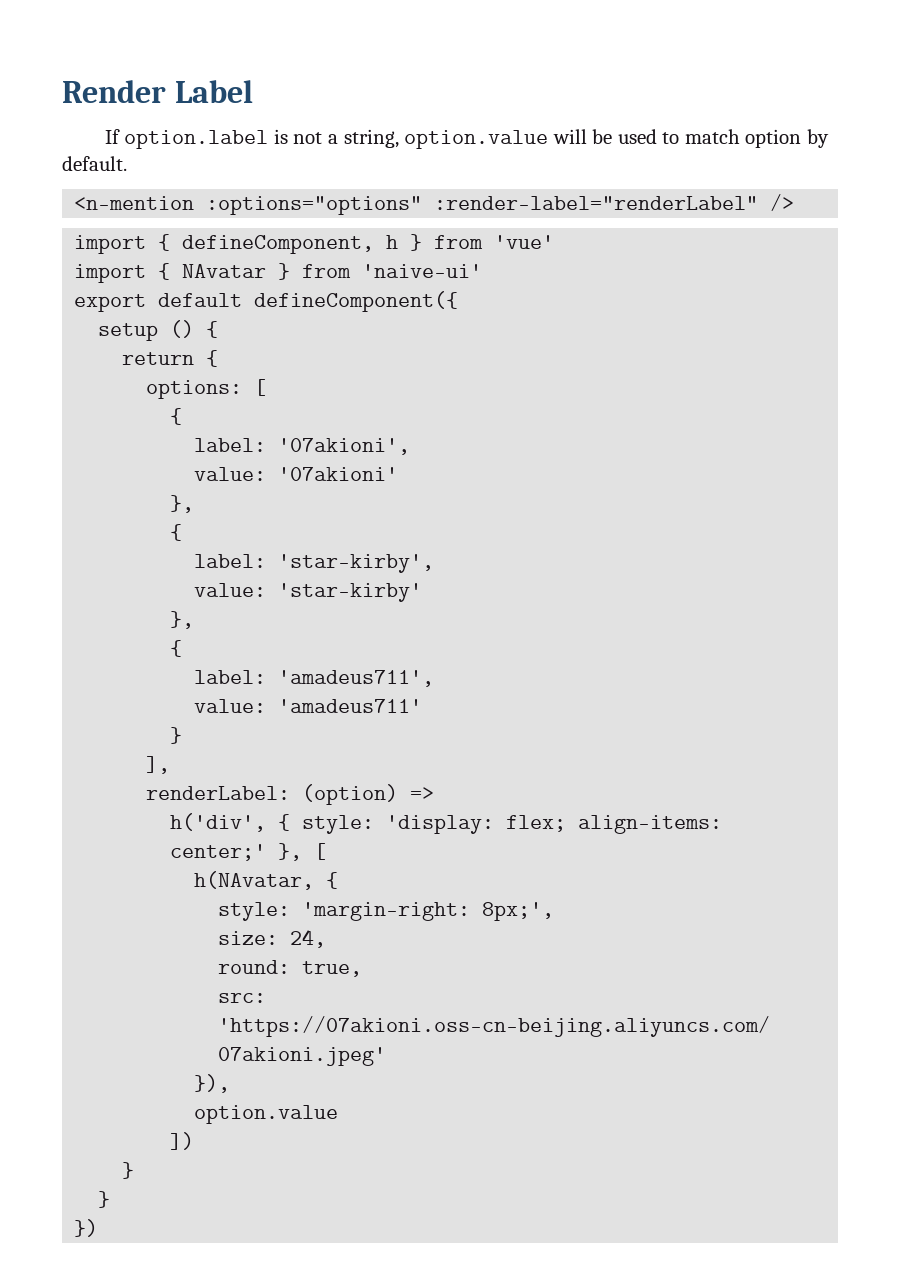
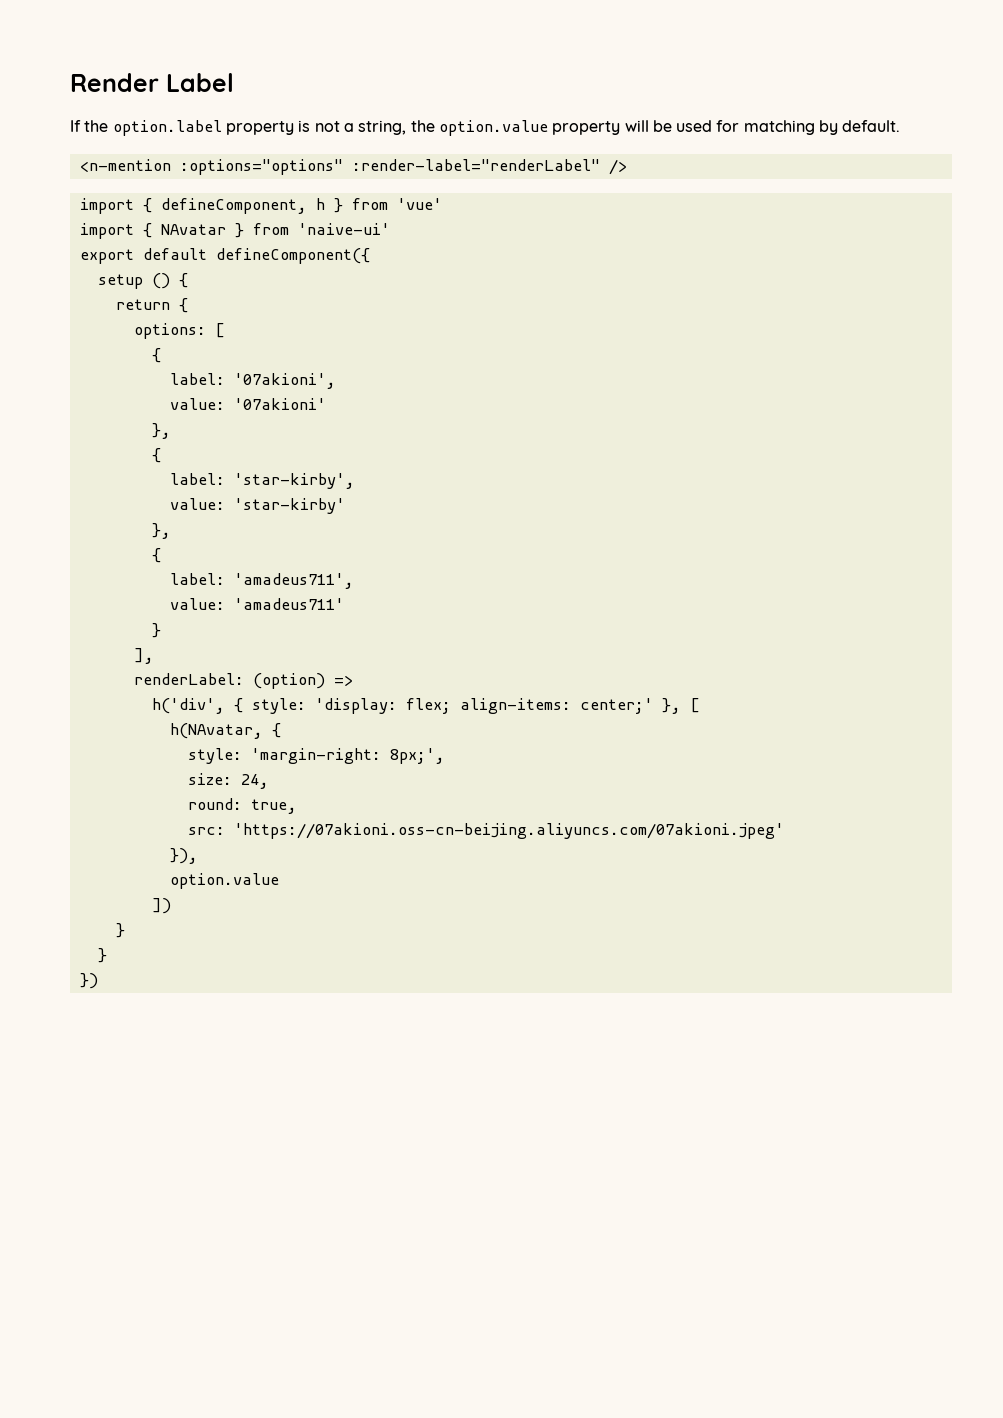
[124,130,269,149] option.label -> [84,120,294,136] the option.label property
[404,129,802,149] option.value will be used to match option -> [410,120,815,136] the option.value property will be used for matching

